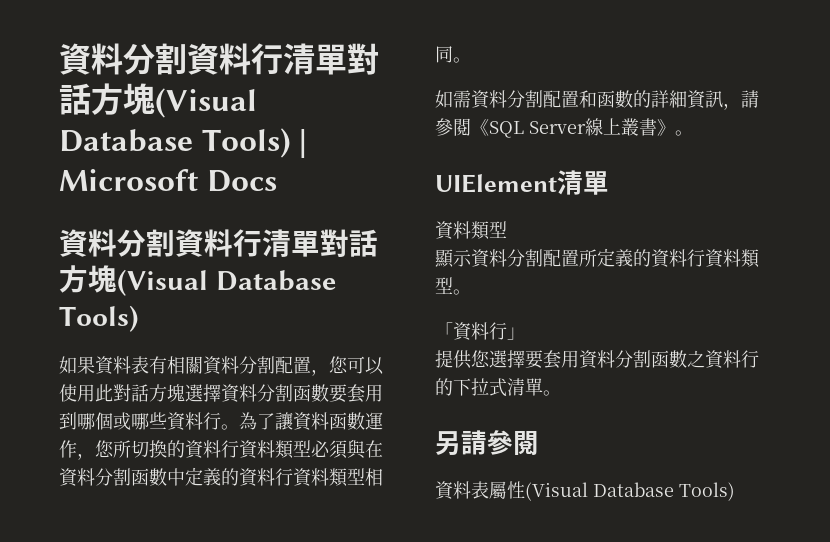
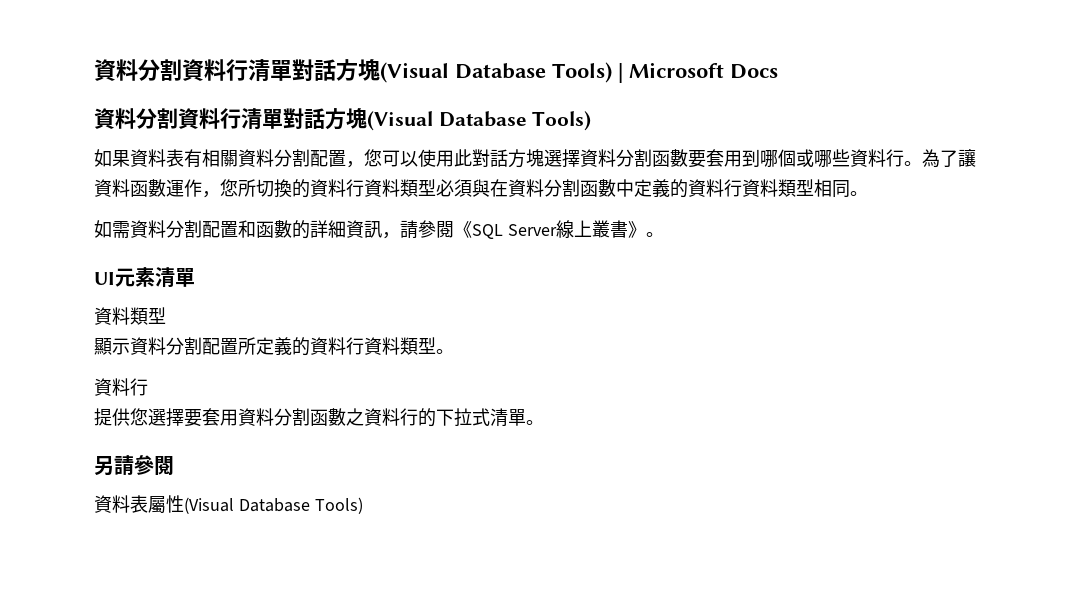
[435,174,557,193] UIElement -> [94,267,155,287] UI元素
[435,322,525,341] 「資料行」 -> [94,378,148,396] 資料行

